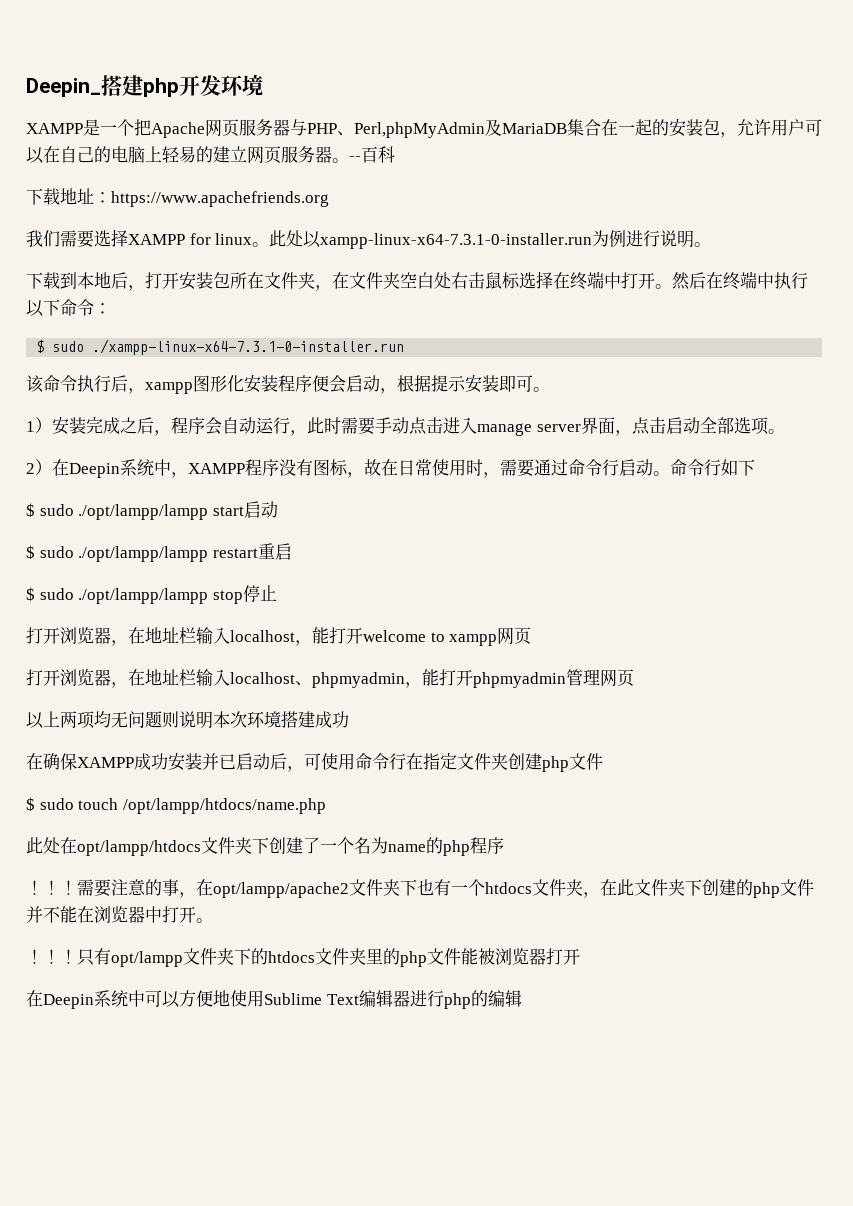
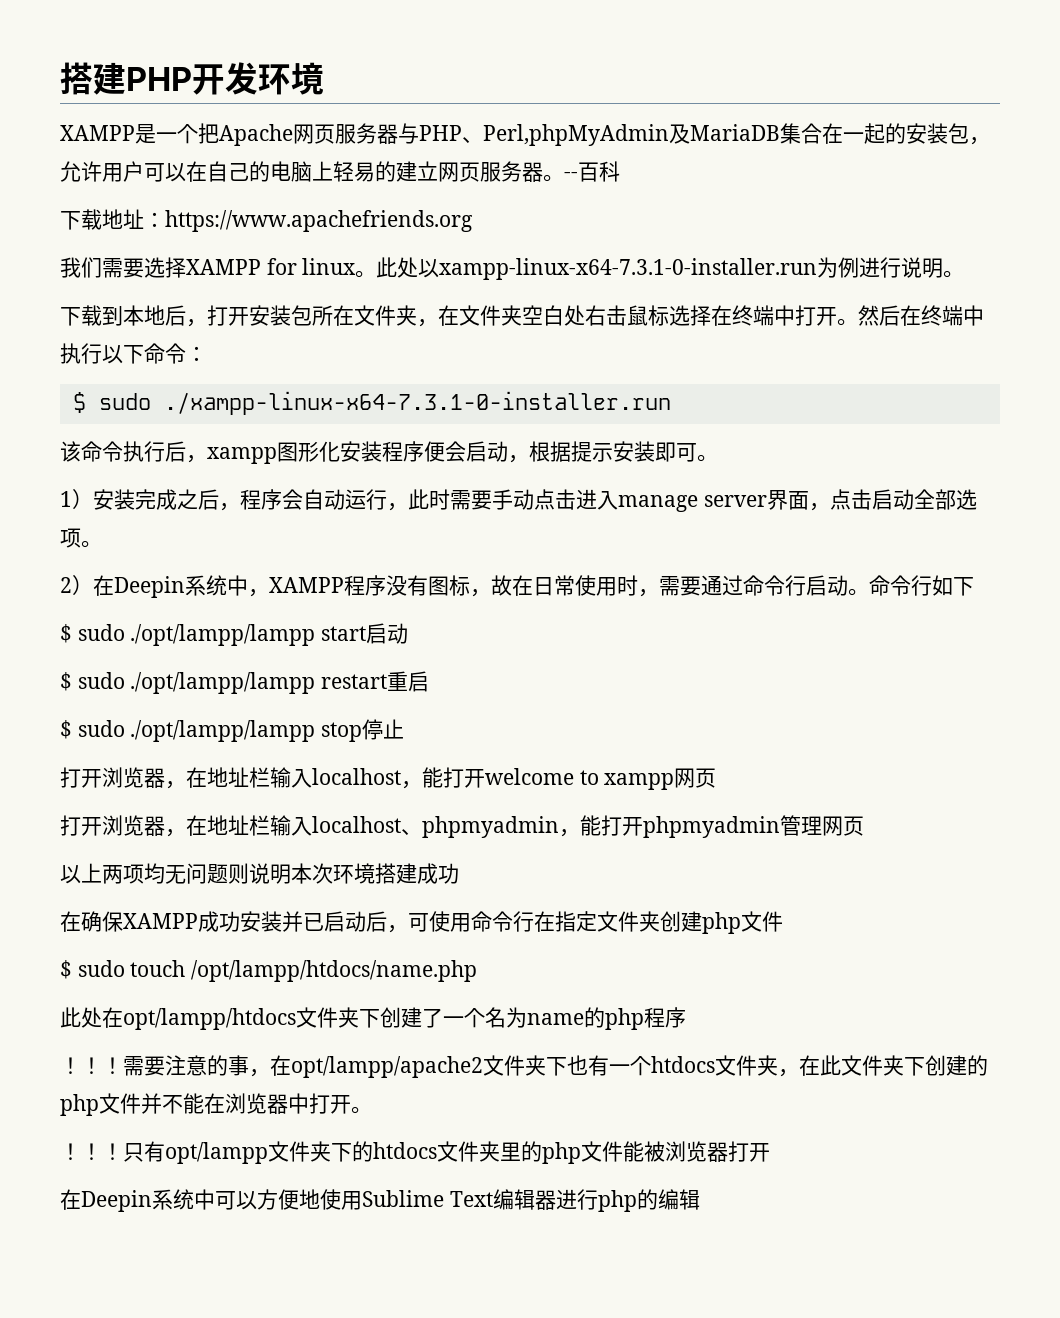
[26,75,179,97] Deepin_搭建php -> [60,62,192,95] 搭建PHP

